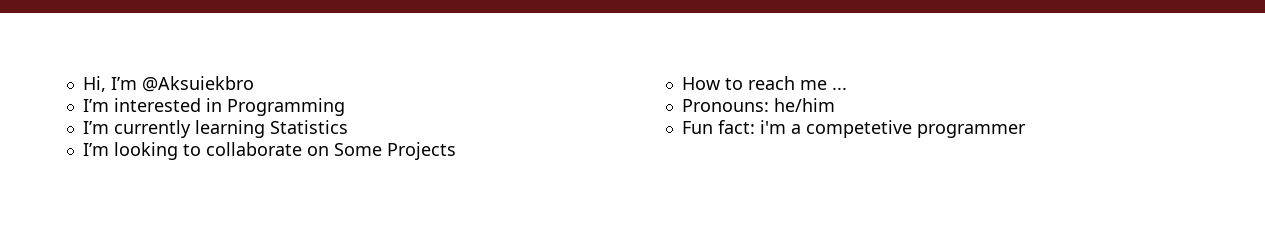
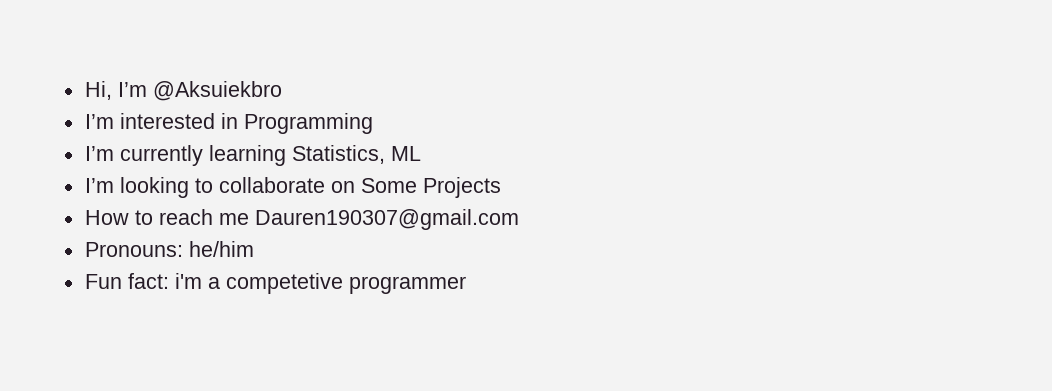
[269,120,348,134] Statistics -> [291,145,421,164] Statistics, ML
[831,87,847,90] ... -> [254,209,519,230] Dauren190307@gmail.com

